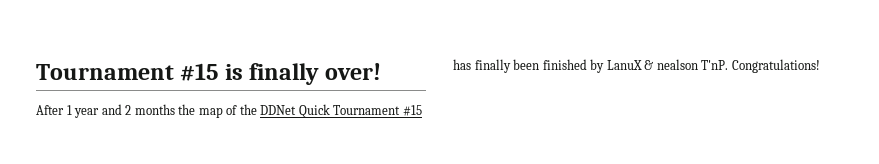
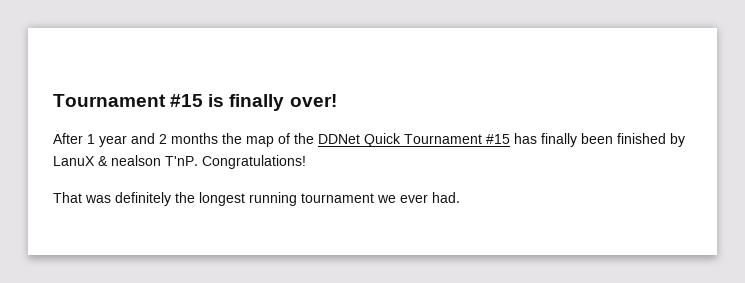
(820, 66) none -> [53,192,460,206] // That was definitely the longest running tournament we ever had.

